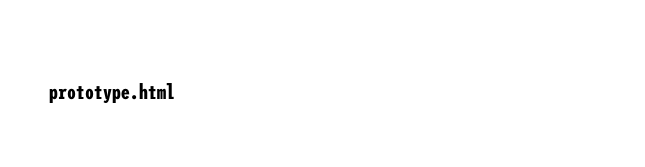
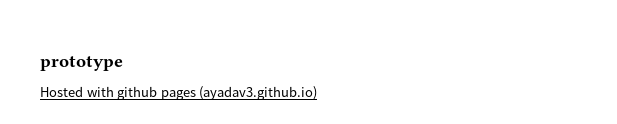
[49,83,175,104] prototype.html -> [40,56,123,71] [40,86,318,100] prototype // Hosted with github pages (ayadav3.github.io)

